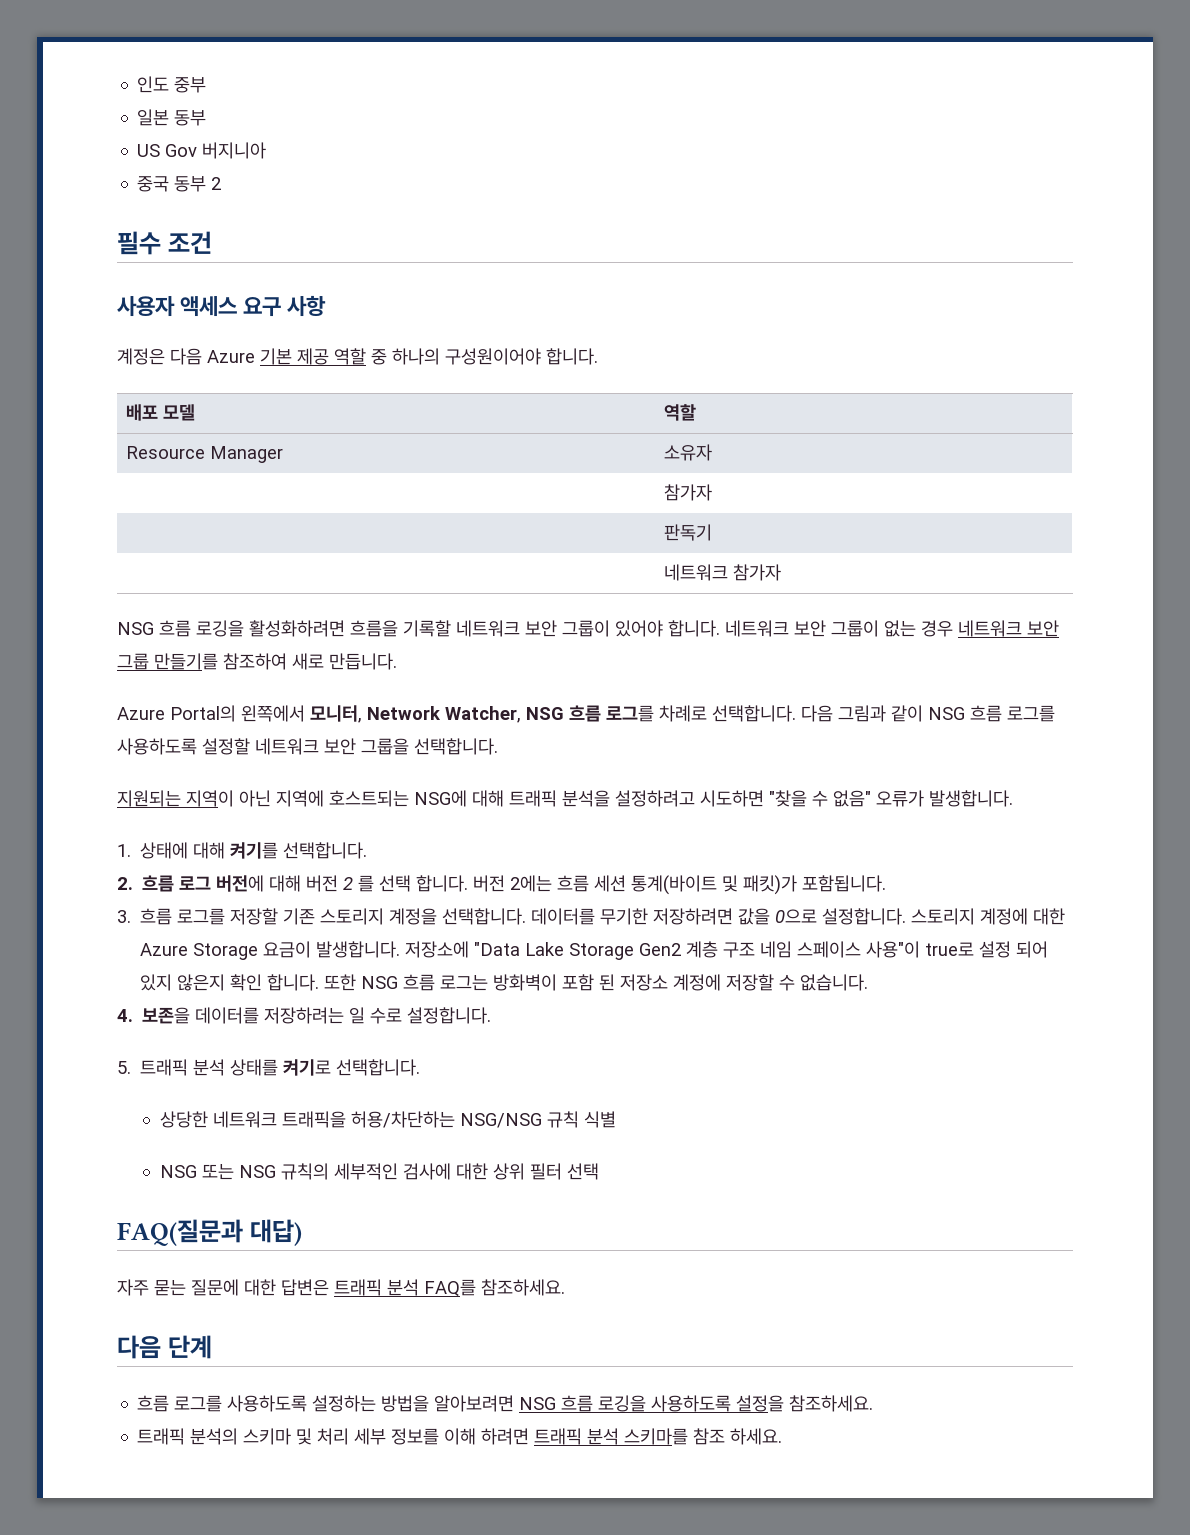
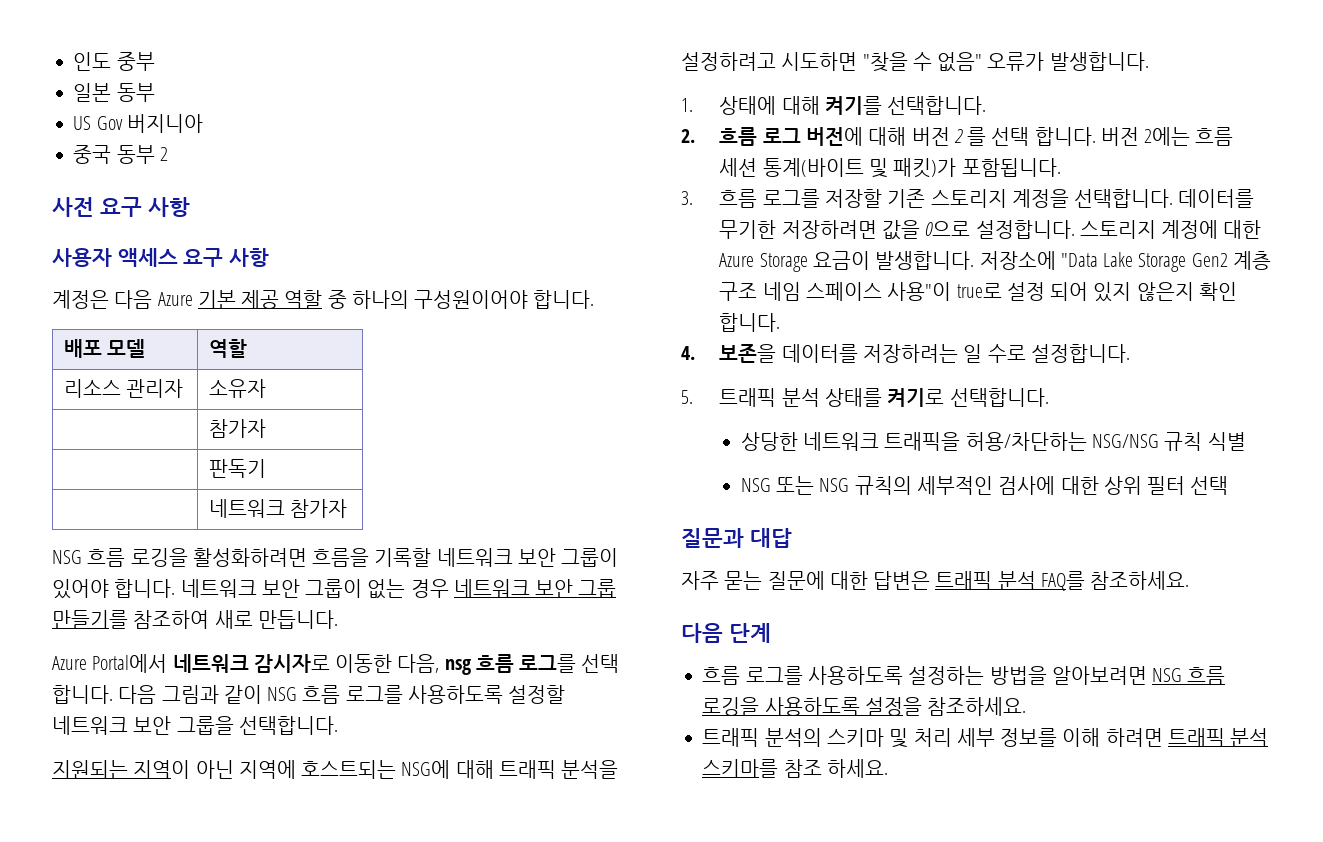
[117,231,212,255] 필수 조건 -> [52,197,190,217] 사전 요구 사항
[125,446,283,463] Resource Manager -> [63,379,184,398] 리소스 관리자
[170,705,796,723] Portal의 왼쪽에서 모니터, Network Watcher, NSG 흐름 로그를 차례로 선택합니다. -> [92,654,620,675] [52,685,113,704] Portal에서 네트워크 감시자로 이동한 다음, nsg 흐름 로그를 선택 합니다.
[324,974,869,991] 또한 NSG 흐름 로그는 방화벽이 포함 된 저장소 계정에 저장할 수 없습니다. -> (781, 322) none
[117,1219,302,1246] FAQ(질문과 대답) -> [681,528,792,548] 질문과 대답

